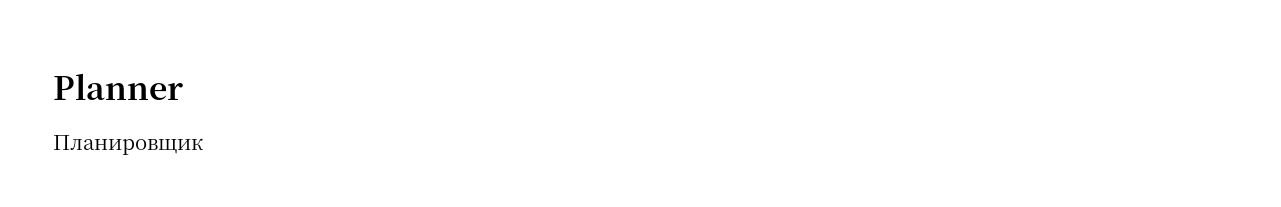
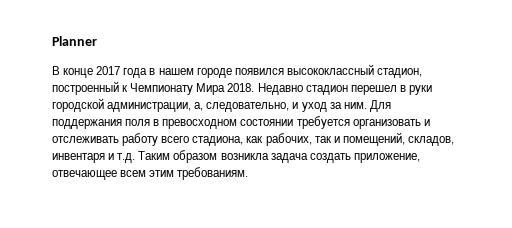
[53,135,203,155] Планировщик -> [52,64,422,78] [52,81,432,95] [52,98,391,112] [52,116,430,129] [52,132,454,146] [52,150,420,163] [52,167,249,180] В конце 2017 года в нашем городе появился высококлассный стадион, построенный к Чемпионату Мира 2018. Недавно стадион перешел в руки городской администрации, а, следовательно, и уход за ним. Для поддержания поля в превосходном состоянии требуется организовать и отслеживать работу всего стадиона, как рабочих, так и помещений, складов, инвентаря и т.д. Таким образом возникла задача создать приложение, отвечающее всем этим требованиям.

